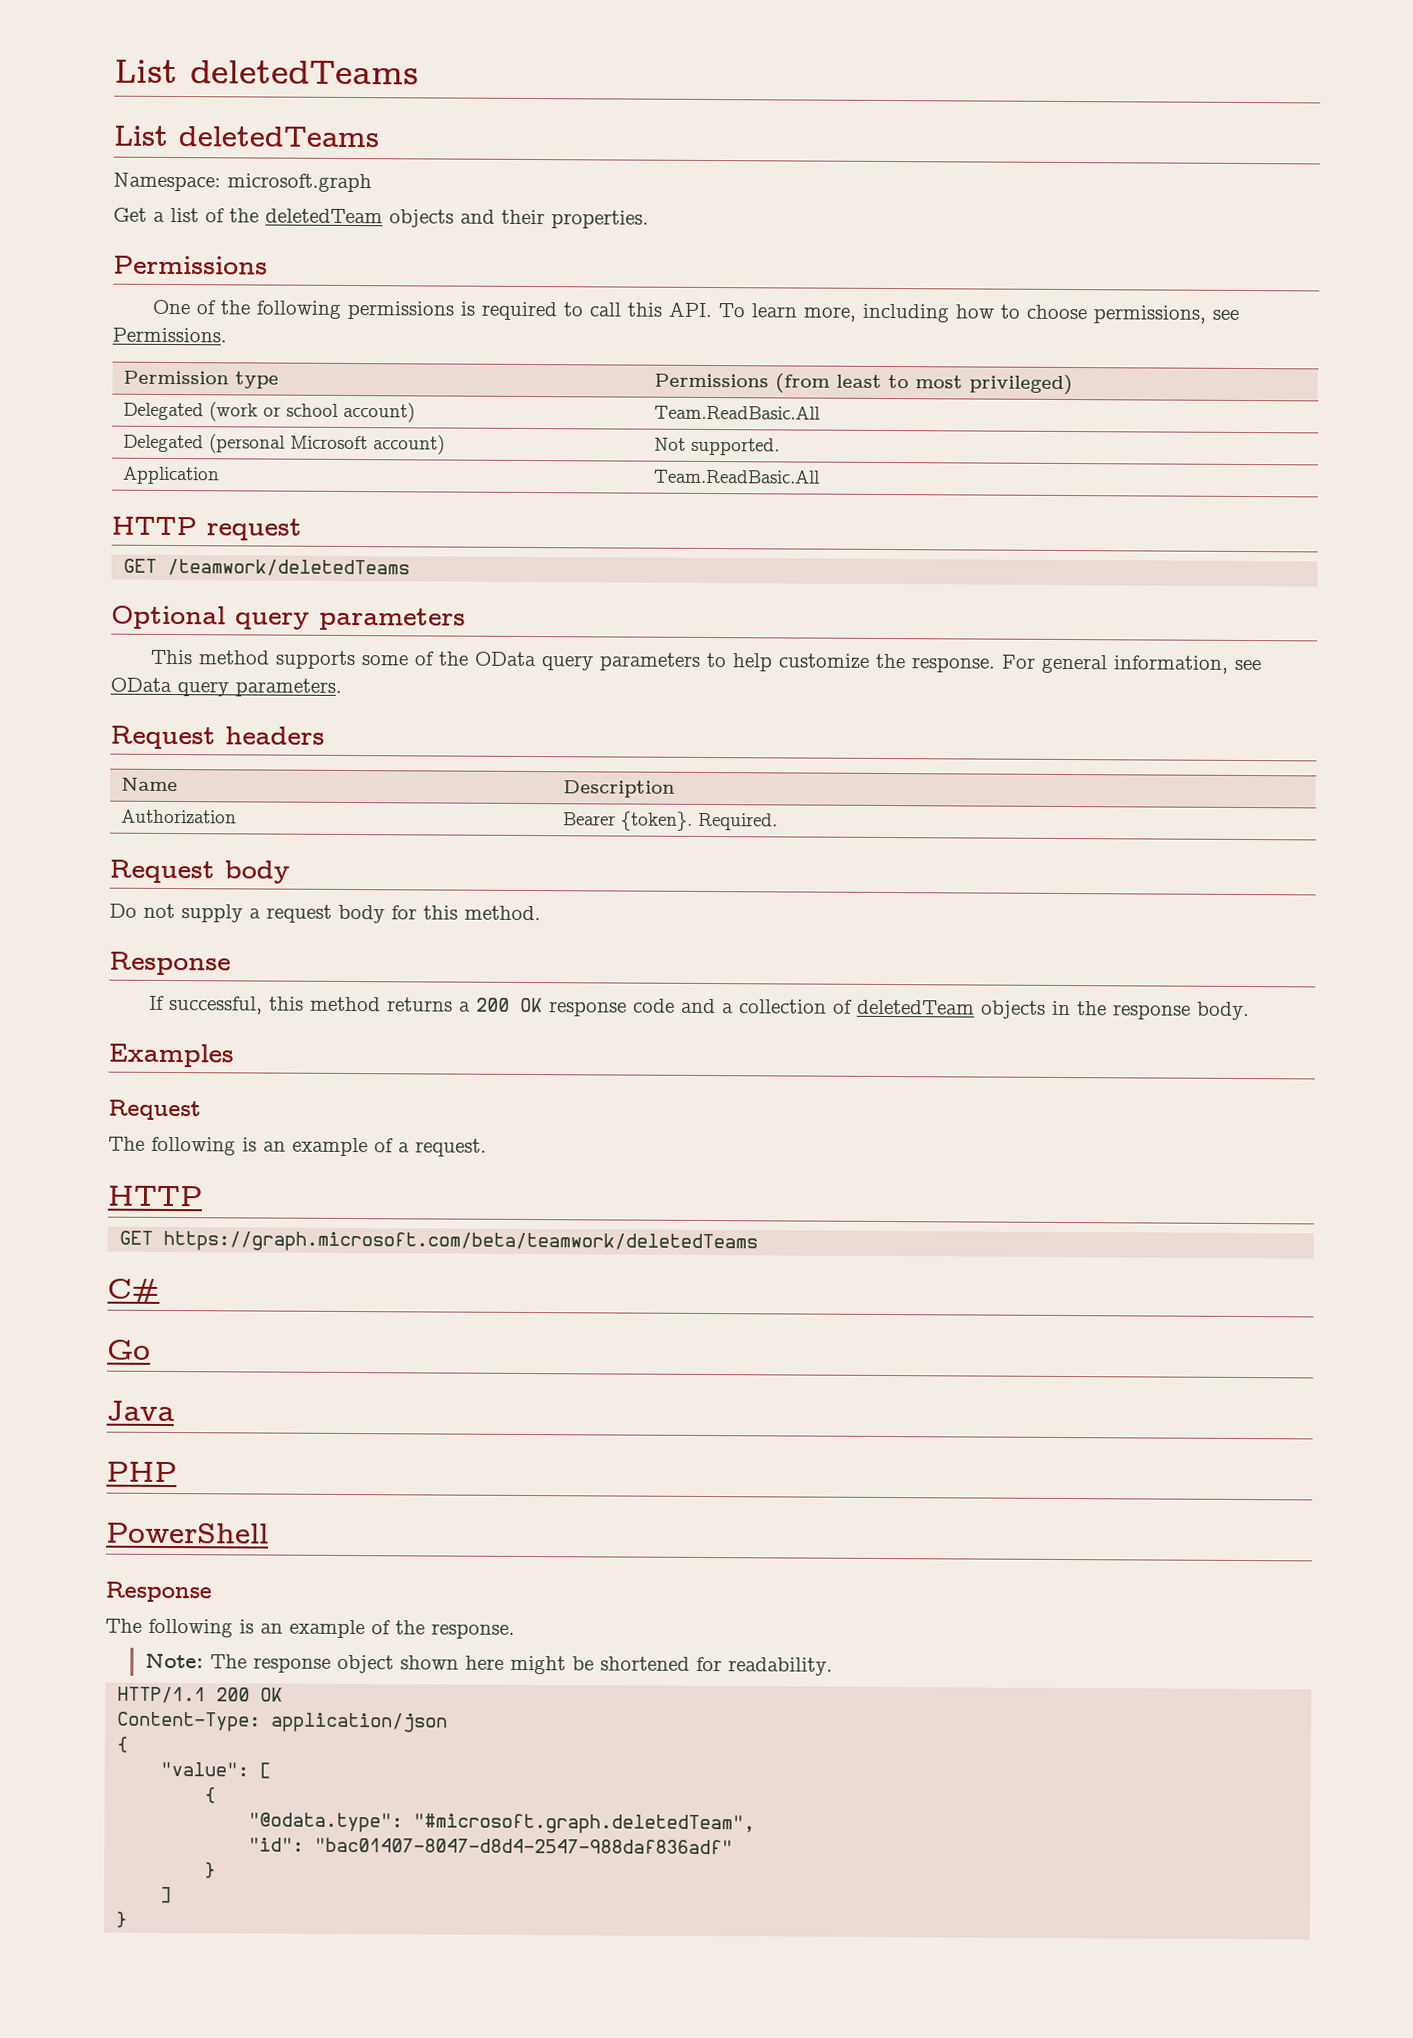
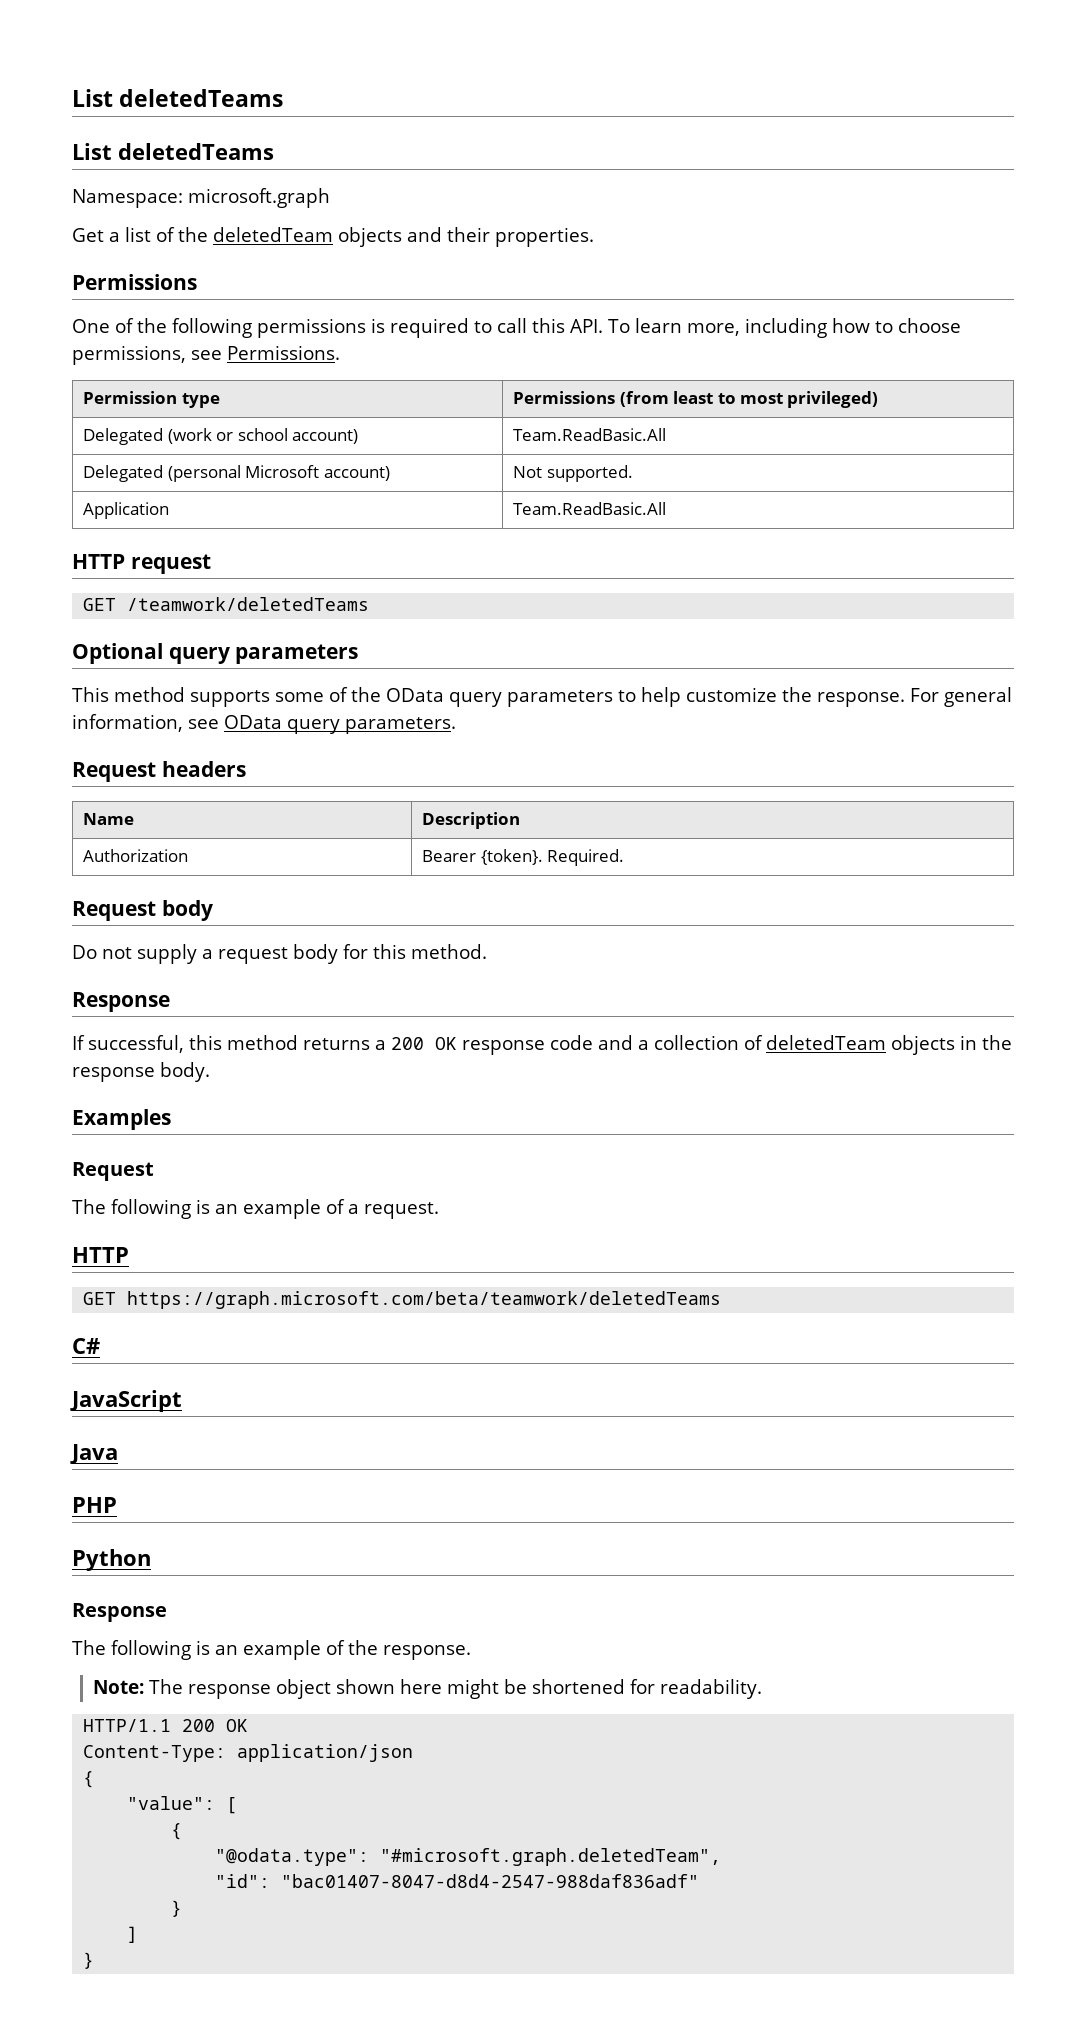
[107,1339,151,1360] Go -> [70,1390,182,1412] JavaScript
[106,1522,269,1544] PowerShell -> [72,1549,151,1571] Python

